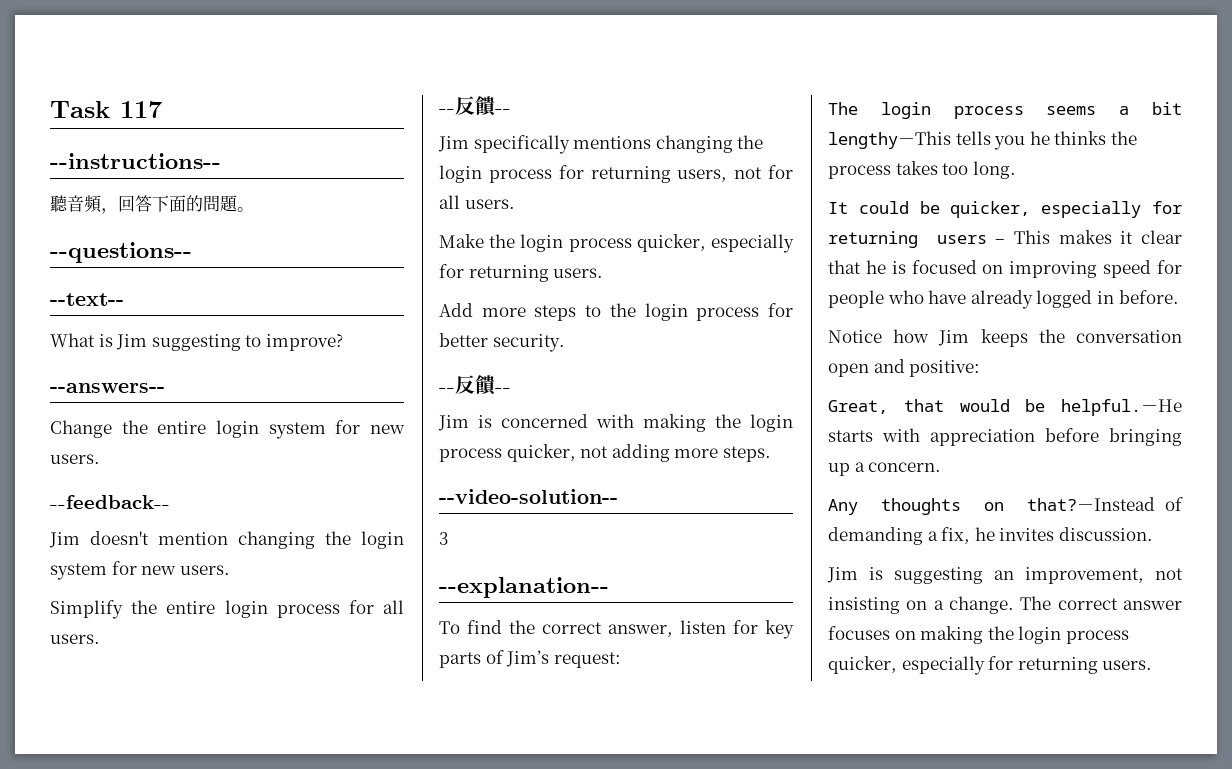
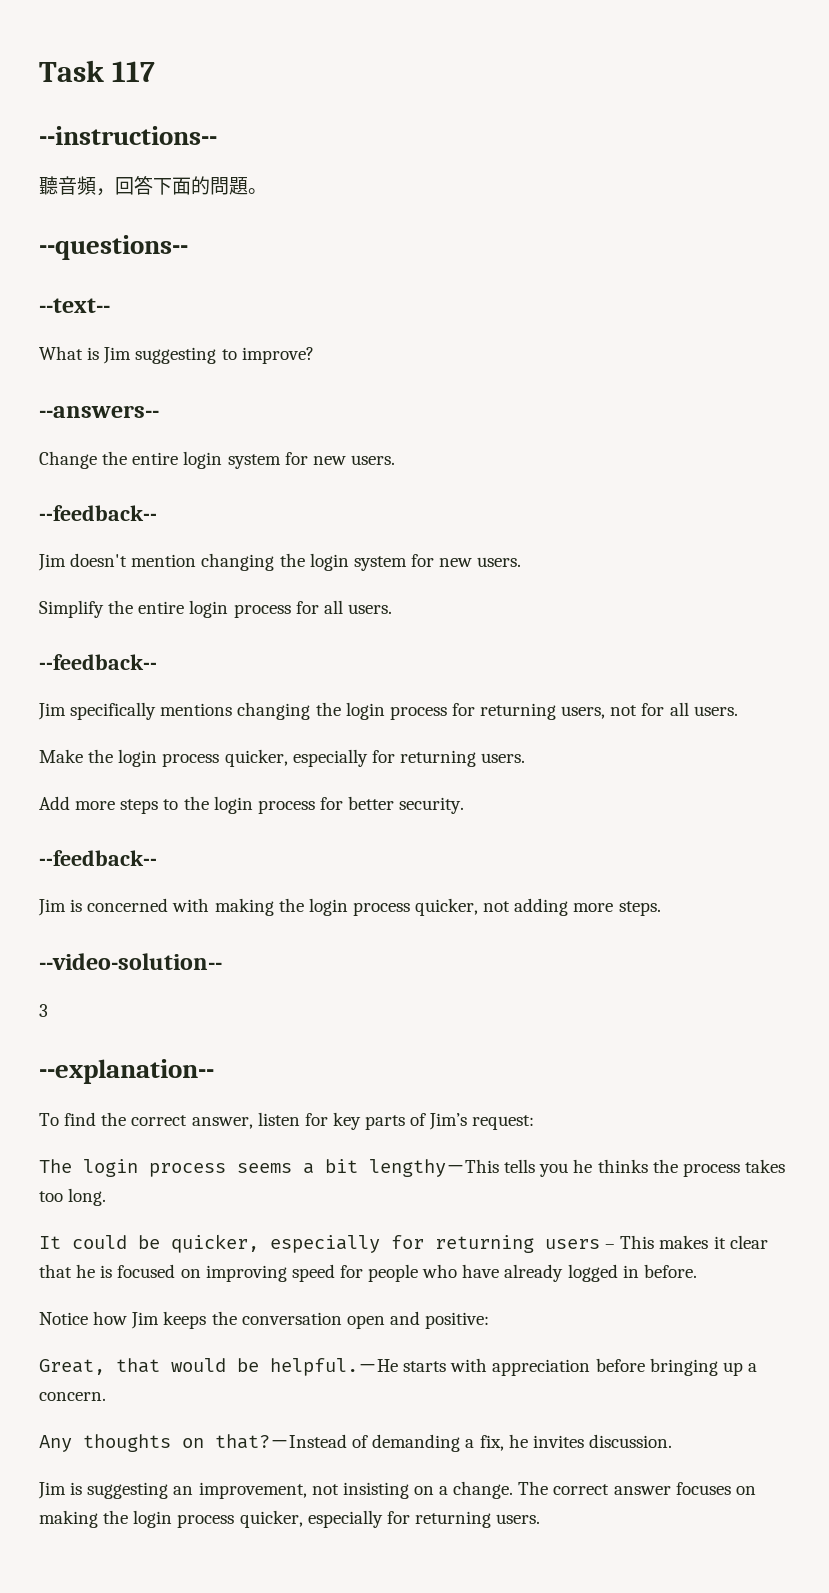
[439,96,511,117] --反饋-- -> [39,654,157,670] --feedback--
[439,375,511,396] --反饋-- -> [39,850,157,866] --feedback--

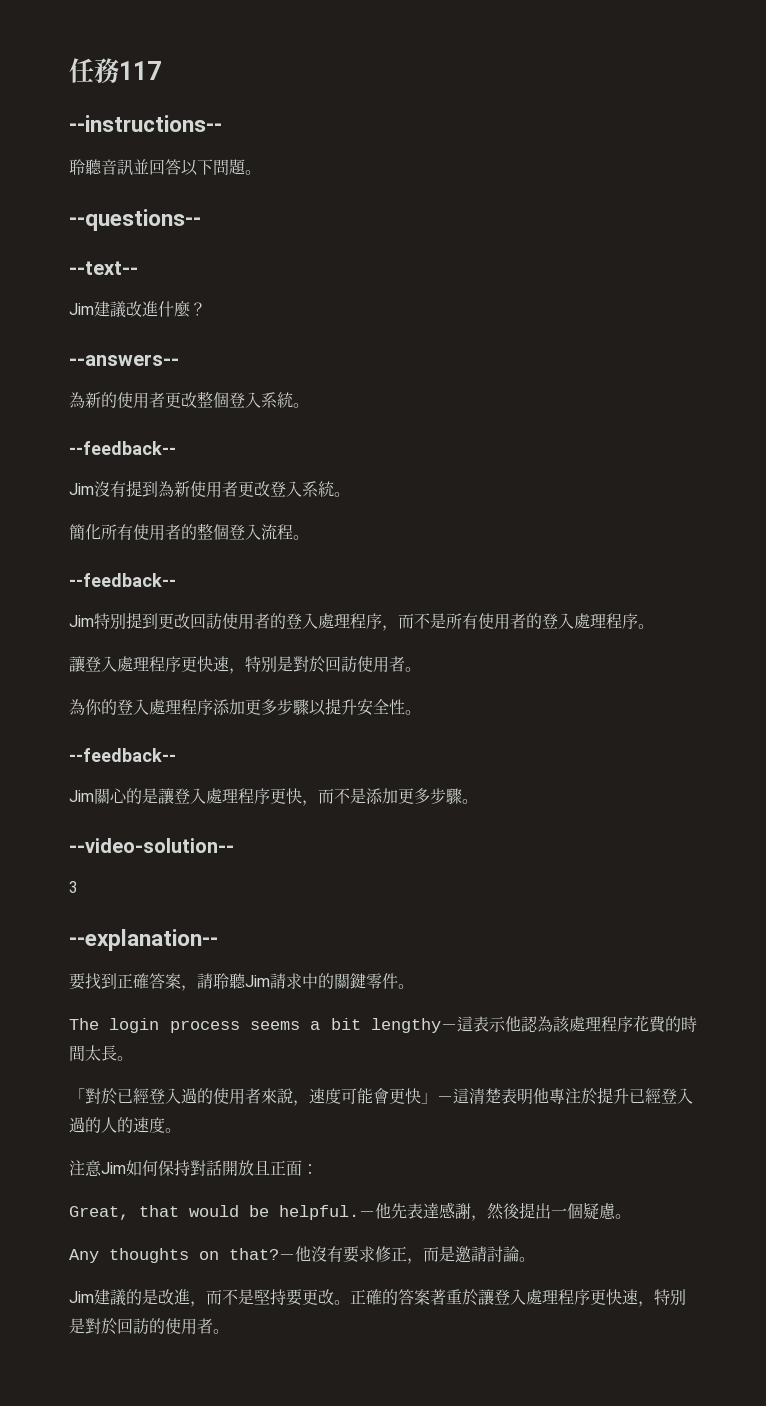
[39,60,104,82] Task -> [69,58,119,83] 任務
[39,176,210,196] 聽音頻，回答下面的 -> [69,159,213,176] 聆聽音訊並回答以下
[39,346,314,364] [39,405,159,418] [39,451,395,469] [39,505,157,521] [38,553,522,571] [39,600,392,618] [39,654,157,670] [38,702,738,720] [39,749,526,767] [39,796,465,814] [39,850,157,866] [38,898,661,916] [39,953,222,970] [39,1004,48,1017] [39,1059,214,1084] [39,1112,535,1130] What is Jim suggesting to improve? // --answers-- // Change the entire login system for new users. // --feedback-- // Jim doesn't mention changing the login system for new users. // Simplify the entire login process for all users. // --feedback-- // Jim specifically mentions changing the login process for returning users, not for all users. // Make the login process quicker, especially for returning users. // Add more steps to the login process for better security. // --feedback-- // Jim is concerned with making the login process quicker, not adding more steps. // --video-solution-- // 3 // --explanation-- // To find the correct answer, listen for key parts of Jim’s request: -> [69,300,206,318] [69,354,179,366] [69,391,309,409] [69,441,176,455] [69,480,350,498] [69,523,309,541] [69,573,176,587] [69,612,654,631] [69,656,421,674] [69,698,421,716] [69,748,176,762] [69,788,478,806] [69,838,234,853] [69,881,78,893] [69,929,218,951] [69,973,414,991] Jim建議改進什麼？ // --answers-- // 為新的使用者更改整個登入系統。 // --feedback-- // Jim沒有提到為新使用者更改登入系統。 // 簡化所有使用者的整個登入流程。 // --feedback-- // Jim特別提到更改回訪使用者的登入處理程序，而不是所有使用者的登入處理程序。 // 讓登入處理程序更快速，特別是對於回訪使用者。 // 為你的登入處理程序添加更多步驟以提升安全性。 // --feedback-- // Jim關心的是讓登入處理程序更快，而不是添加更多步驟。 // --video-solution-- // 3 // --explanation-- // 要找到正確答案，請聆聽Jim請求中的關鍵零件。
[465,1159,785,1177] [39,1188,107,1206] [39,1234,768,1253] [39,1264,697,1282] [39,1311,490,1329] This tells you he thinks the process takes too long. // It could be quicker, especially for returning users – This makes it clear that he is focused on improving speed for people who have already logged in before. // Notice how Jim keeps the conversation open and positive: -> [457,1015,697,1033] [69,1045,133,1061] [69,1087,693,1106] [69,1117,181,1133] [69,1160,318,1177] 這表示他認為該處理程序花費的時間太長。 // 「對於已經登入過的使用者來說，速度可能會更快」－這清楚表明他專注於提升已經登入過的人的速度。 // 注意Jim如何保持對話開放且正面：
[377,1358,757,1376] [39,1392,106,1401] He starts with appreciation before bringing up a concern. -> [375,1202,631,1221] 他先表達感謝，然後提出一個疑慮。
[289,1434,672,1452] [38,1481,756,1499] [39,1510,541,1528] Instead of demanding a fix, he invites discussion. // Jim is suggesting an improvement, not insisting on a change. The correct answer focuses on making the login process quicker, especially for returning users. -> [295,1246,535,1264] [69,1289,686,1307] [69,1318,229,1335] 他沒有要求修正，而是邀請討論。 // Jim建議的是改進，而不是堅持要更改。正確的答案著重於讓登入處理程序更快速，特別是對於回訪的使用者。

